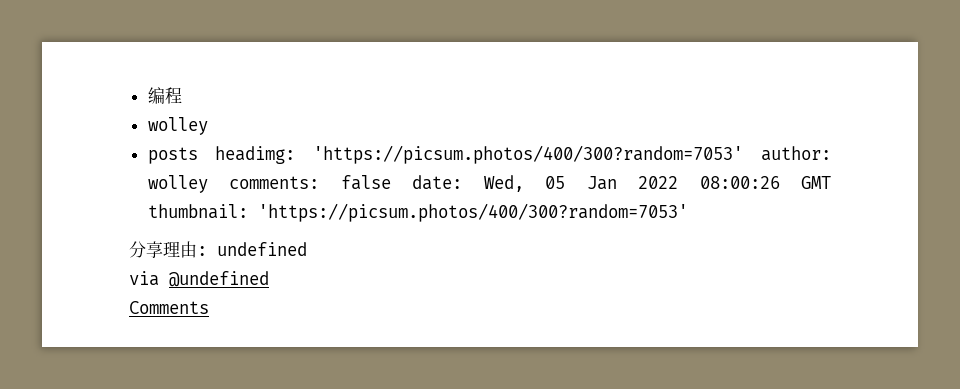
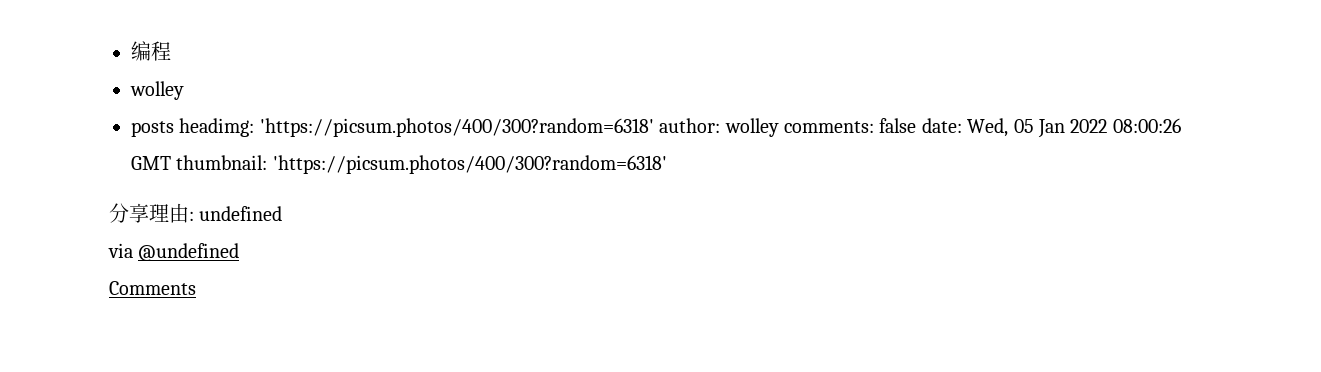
[313,145,744,164] 'https://picsum.photos/400/300?random=7053' -> [259,118,654,137] 'https://picsum.photos/400/300?random=6318'
[257,203,688,222] 'https://picsum.photos/400/300?random=7053' -> [272,155,667,174] 'https://picsum.photos/400/300?random=6318'

